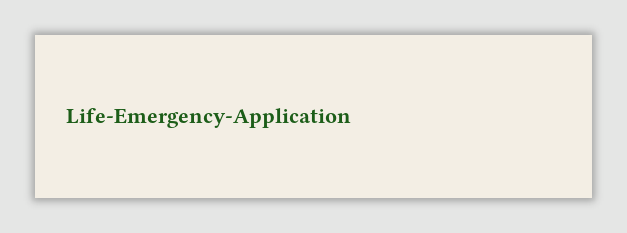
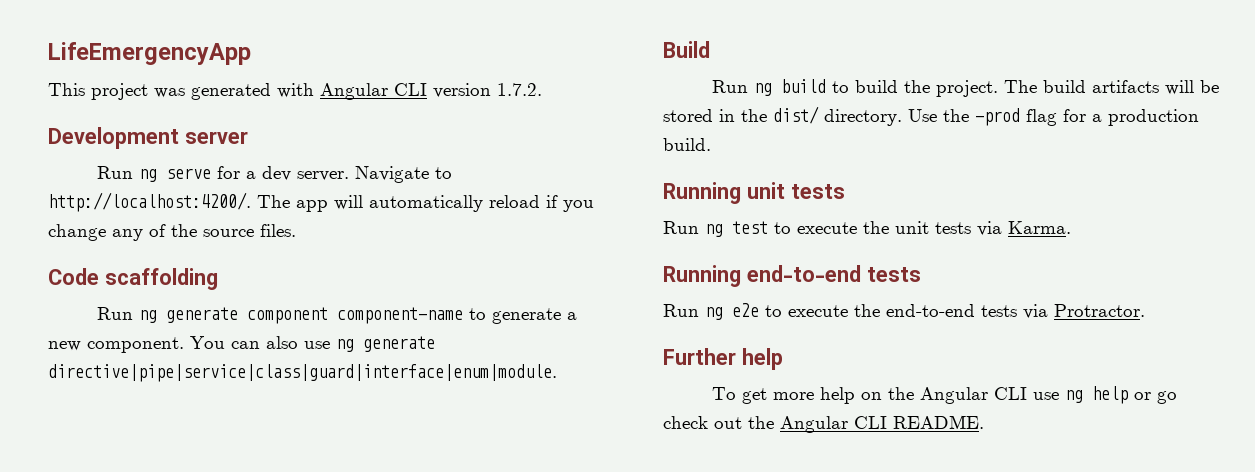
[66,108,351,128] Life-Emergency-Application -> [48,42,251,65] [48,83,542,100] [48,127,248,149] [97,166,453,183] [48,192,594,212] [48,224,296,241] [48,268,218,290] [97,307,578,324] [48,336,435,353] [48,364,557,382] [663,41,710,58] [712,79,1220,97] [663,106,1199,126] [663,138,711,151] [663,182,845,204] [663,221,1071,237] [663,265,921,287] [663,303,1145,320] [663,348,783,370] [712,386,1178,404] [663,415,984,433] LifeEmergencyApp // This project was generated with Angular CLI version 1.7.2. // Development server // Run ng serve for a dev server. Navigate to http://localhost:4200/. The app will automatically reload if you change any of the source files. // Code scaffolding // Run ng generate component component-name to generate a new component. You can also use ng generate directive|pipe|service|class|guard|interface|enum|module. // Build // Run ng build to build the project. The build artifacts will be stored in the dist/ directory. Use the -prod flag for a production build. // Running unit tests // Run ng test to execute the unit tests via Karma. // Running end-to-end tests // Run ng e2e to execute the end-to-end tests via Protractor. // Further help // To get more help on the Angular CLI use ng help or go check out the Angular CLI README.

